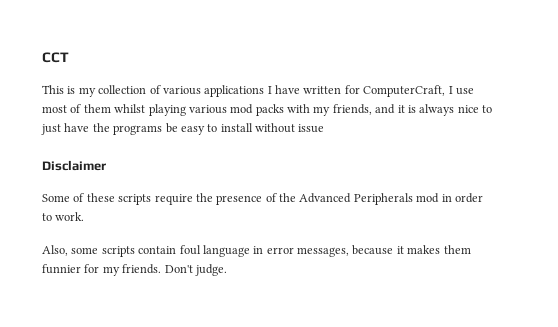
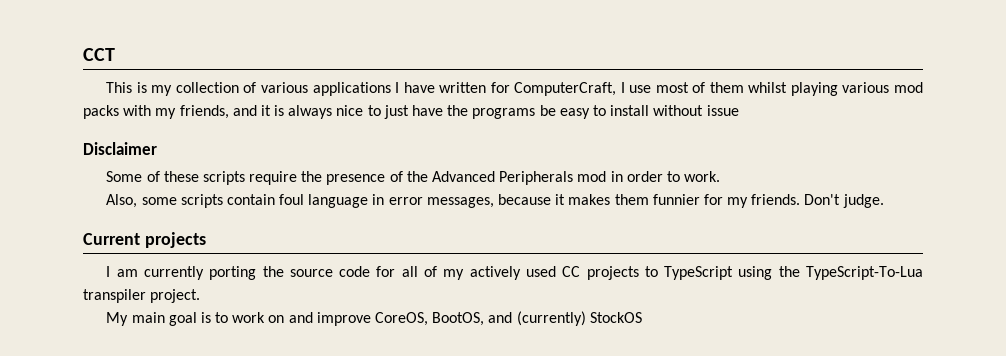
(227, 270) none -> [83,232,206,248] [106,266,923,280] [83,289,201,303] [106,311,642,326] // Current projects // I am currently porting the source code for all of my actively used CC projects to TypeScript using the TypeScript-To-Lua transpiler project. // My main goal is to work on and improve CoreOS, BootOS, and (currently) StockOS

